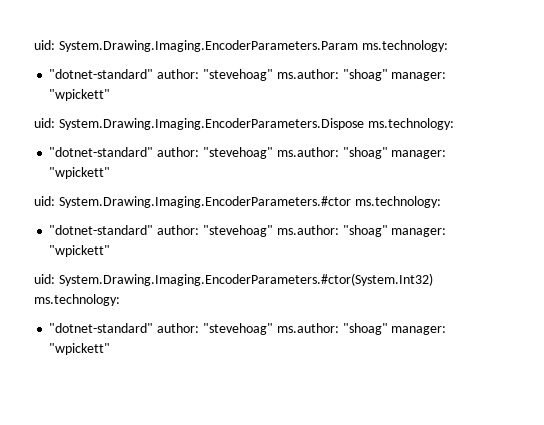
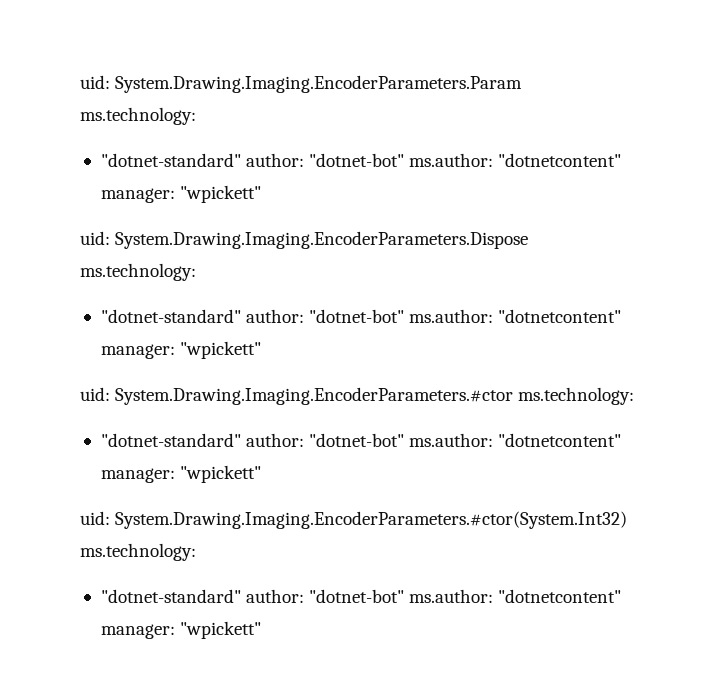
[202,69,388,81] "stevehoag" ms.author: "shoag" -> [309,153,622,167] "dotnet-bot" ms.author: "dotnetcontent"
[202,147,388,159] "stevehoag" ms.author: "shoag" -> [309,309,622,323] "dotnet-bot" ms.author: "dotnetcontent"
[202,225,388,237] "stevehoag" ms.author: "shoag" -> [309,433,622,447] "dotnet-bot" ms.author: "dotnetcontent"
[202,323,388,335] "stevehoag" ms.author: "shoag" -> [309,589,622,603] "dotnet-bot" ms.author: "dotnetcontent"

